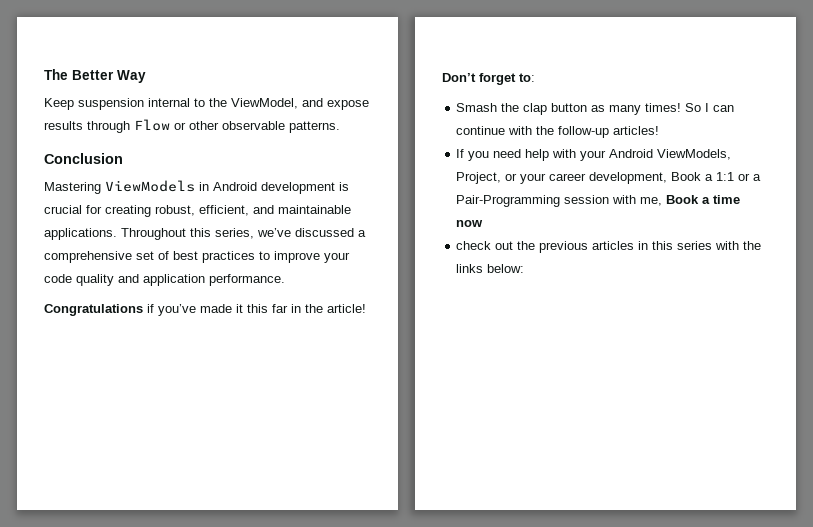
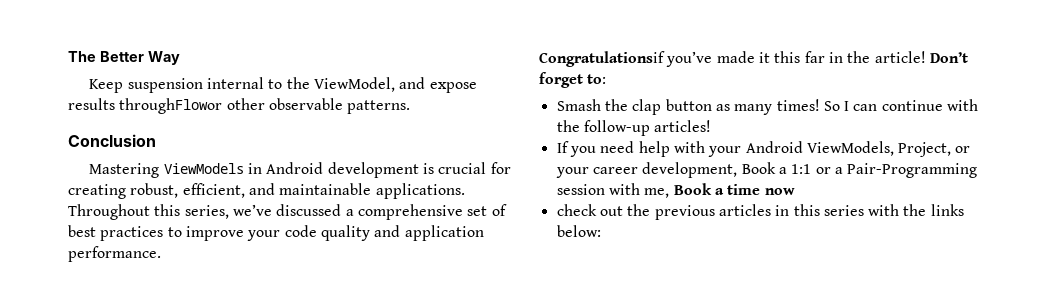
[87,119,186,133] through Flow or -> [119,98,223,114] throughFlowor
[44,304,154,316] Congratulations if -> [539,51,665,67] Congratulationsif

